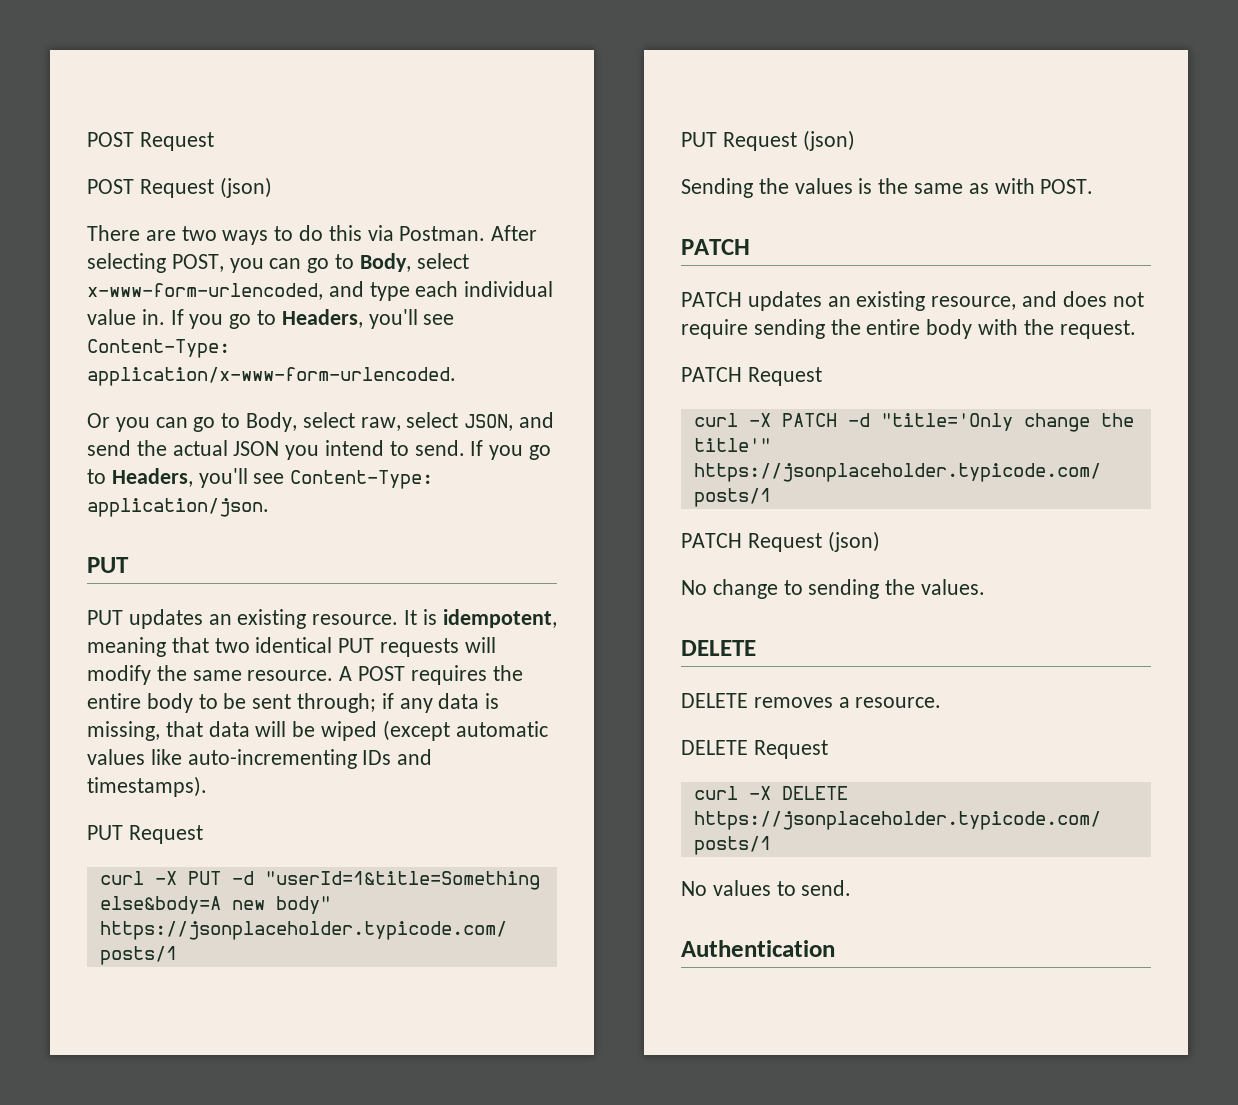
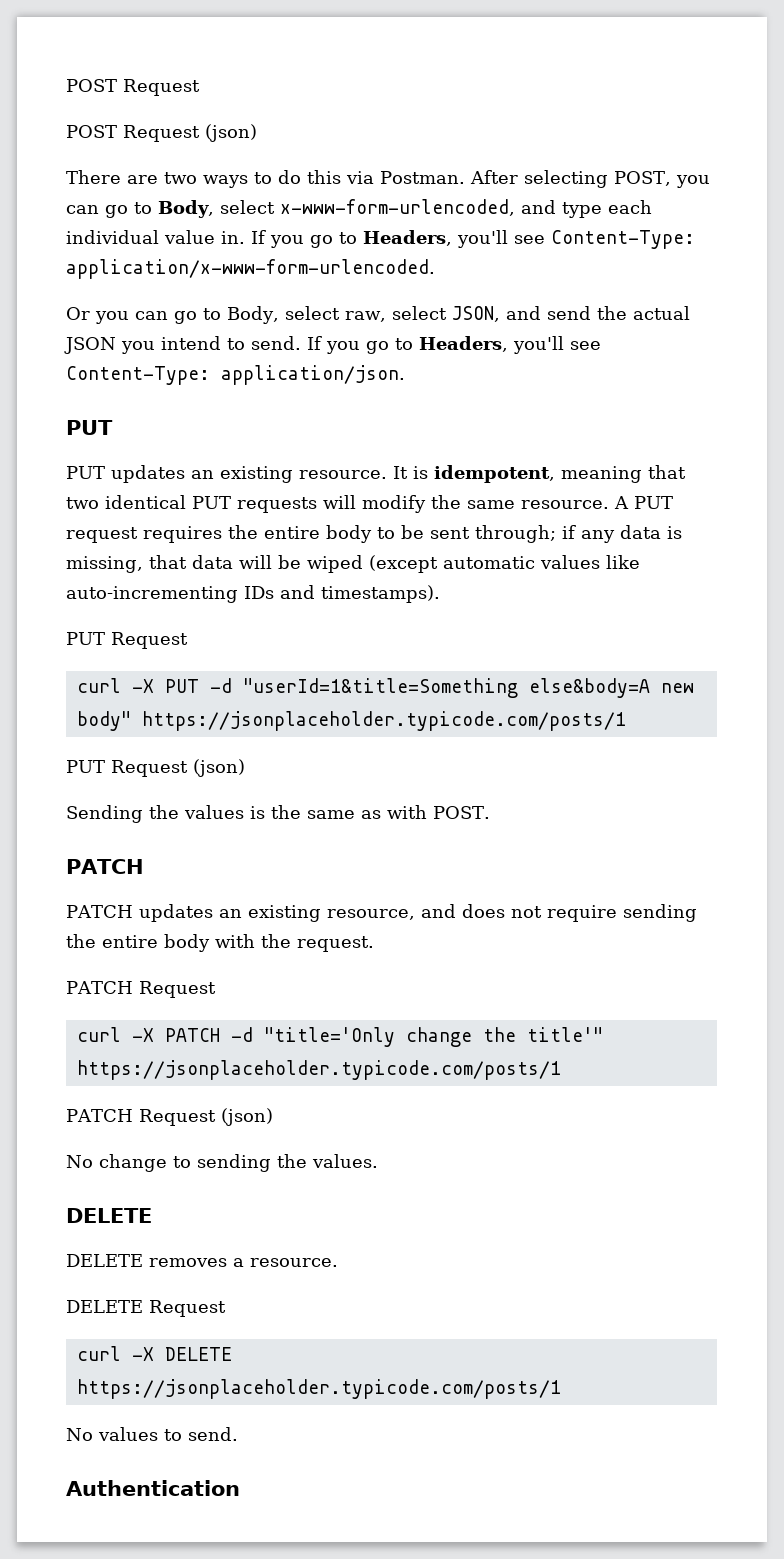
[358,666,406,681] POST -> [634,496,673,509] [66,527,138,543] PUT request

